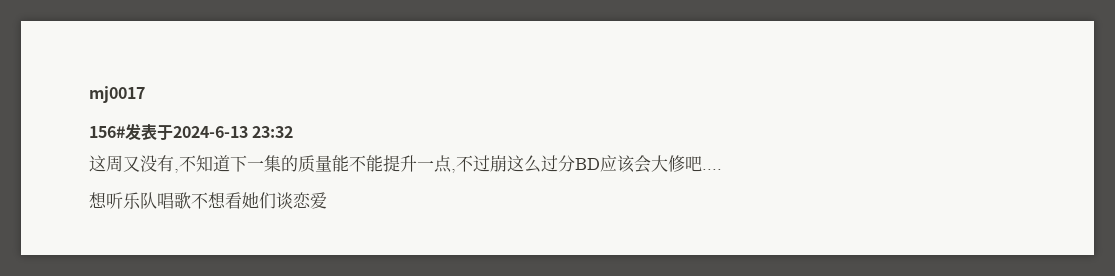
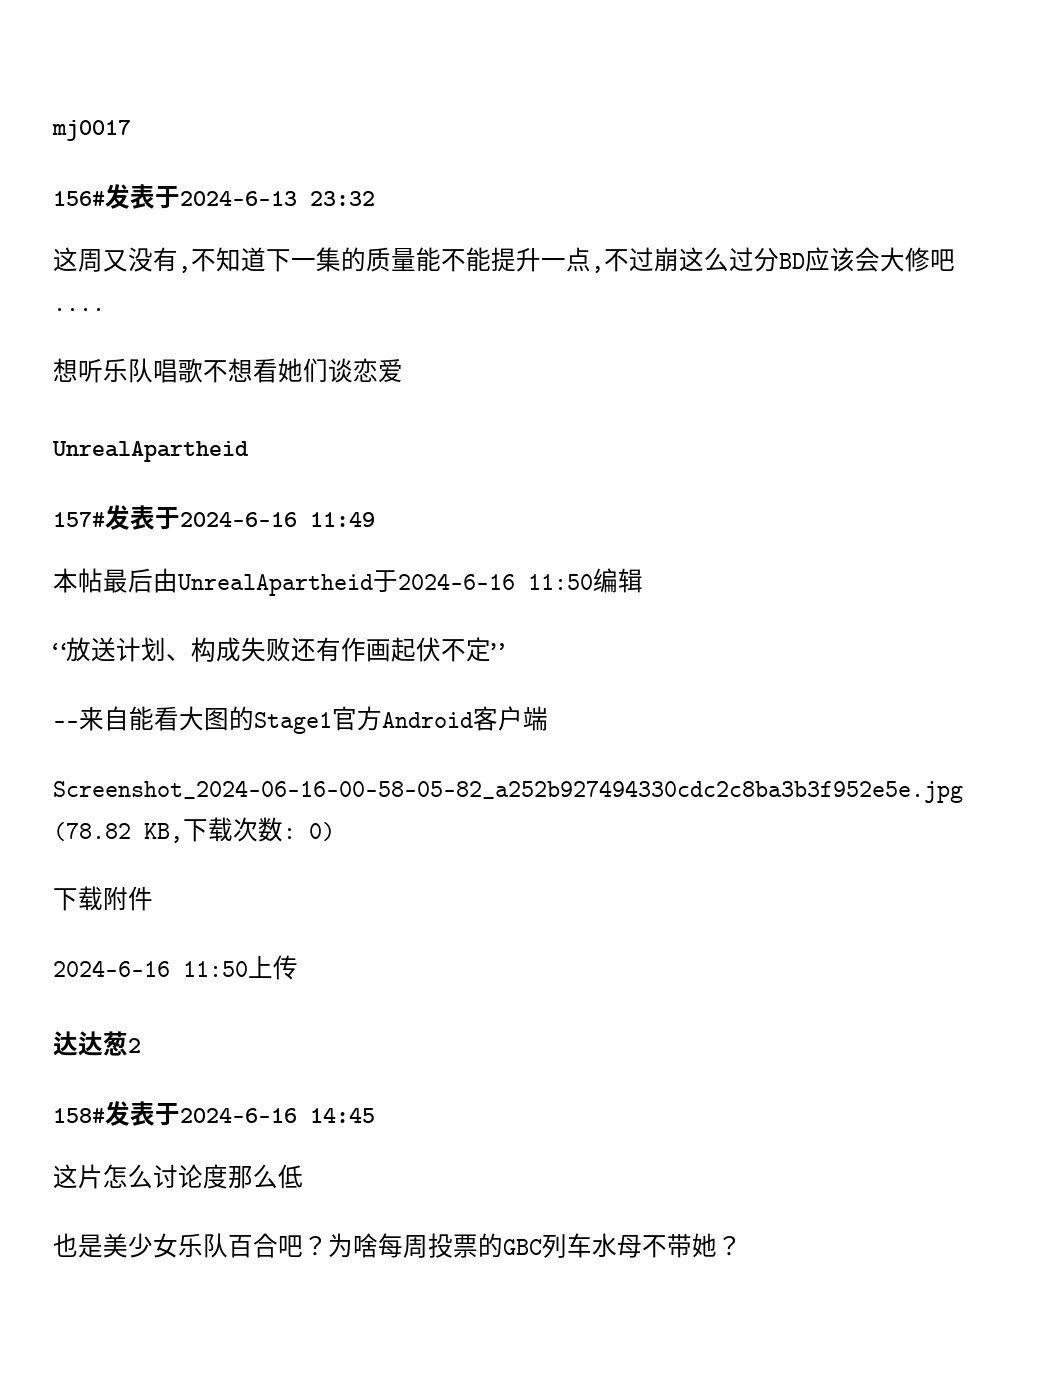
(327, 200) none -> [52,441,249,462] [53,505,375,530] [53,568,643,596] [53,637,504,662] [53,706,548,734] [53,780,963,803] [53,817,335,843] [53,886,153,911] [53,955,298,980] [53,1031,141,1056] [53,1101,375,1126] [53,1164,303,1189] [53,1233,742,1258] // UnrealApartheid // 157#发表于2024-6-16 11:49 // 本帖最后由UnrealApartheid于2024-6-16 11:50编辑 // “放送计划、构成失败还有作画起伏不定” // --来自能看大图的Stage1官方Android客户端 // Screenshot_2024-06-16-00-58-05-82_a252b927494330cdc2c8ba3b3f952e5e.jpg (78.82 KB,下载次数: 0) // 下载附件 // 2024-6-16 11:50上传 // 达达葱2 // 158#发表于2024-6-16 14:45 // 这片怎么讨论度那么低 // 也是美少女乐队百合吧？为啥每周投票的GBC列车水母不带她？

